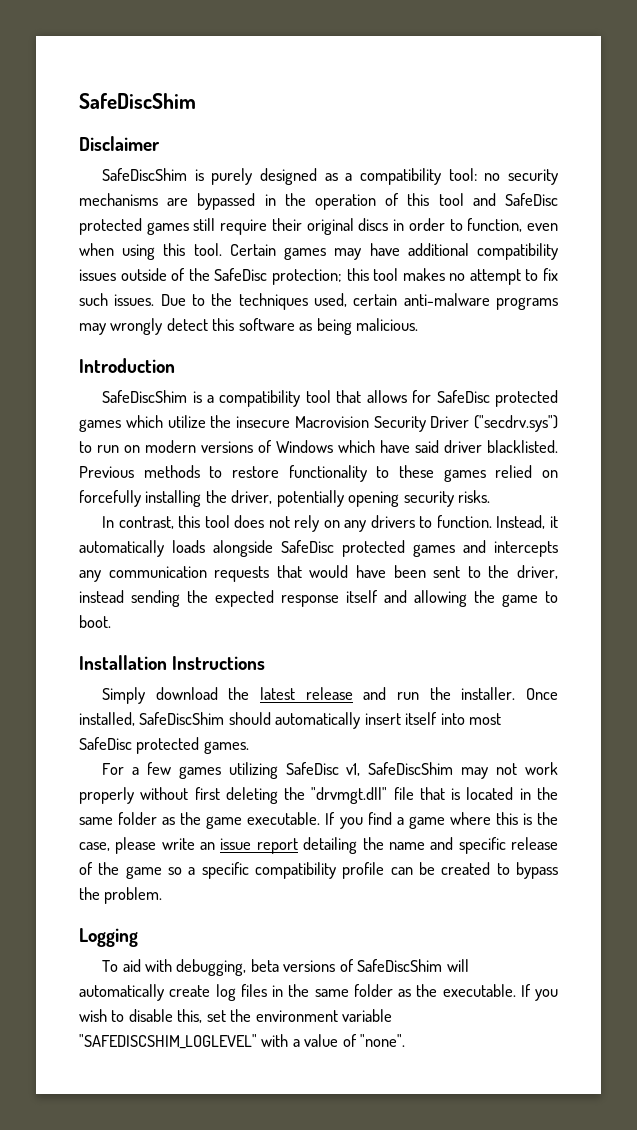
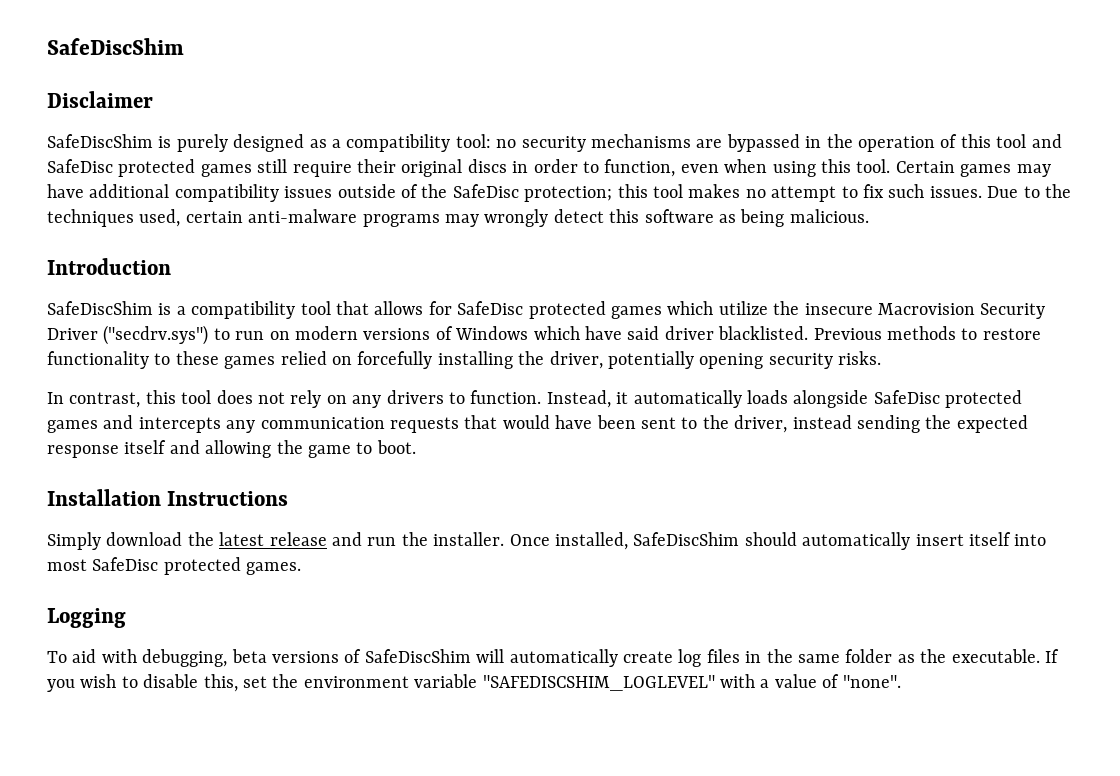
[102,762,558,779] [79,787,558,804] [79,812,558,829] [79,837,559,854] [79,862,558,879] [79,887,163,904] // For a few games utilizing SafeDisc v1, SafeDiscShim may not work properly without first deleting the "drvmgt.dll" file that is located in the same folder as the game executable. If you find a game where this is the case, please write an issue report detailing the name and specific release of the game so a specific compatibility profile can be created to bypass the problem. -> (302, 568) none

